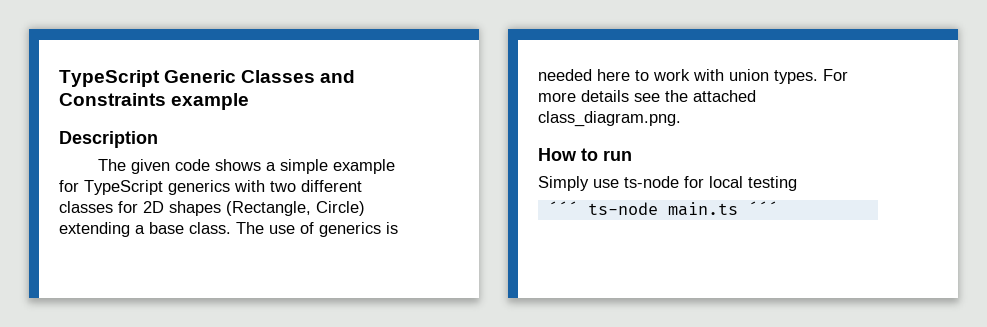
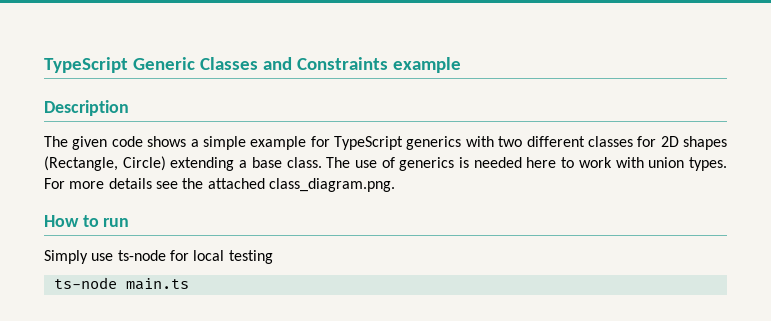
[547,201,578,215] ´´´ -> (273, 257) none
[747,201,778,215] ´´´ -> (189, 284) none

